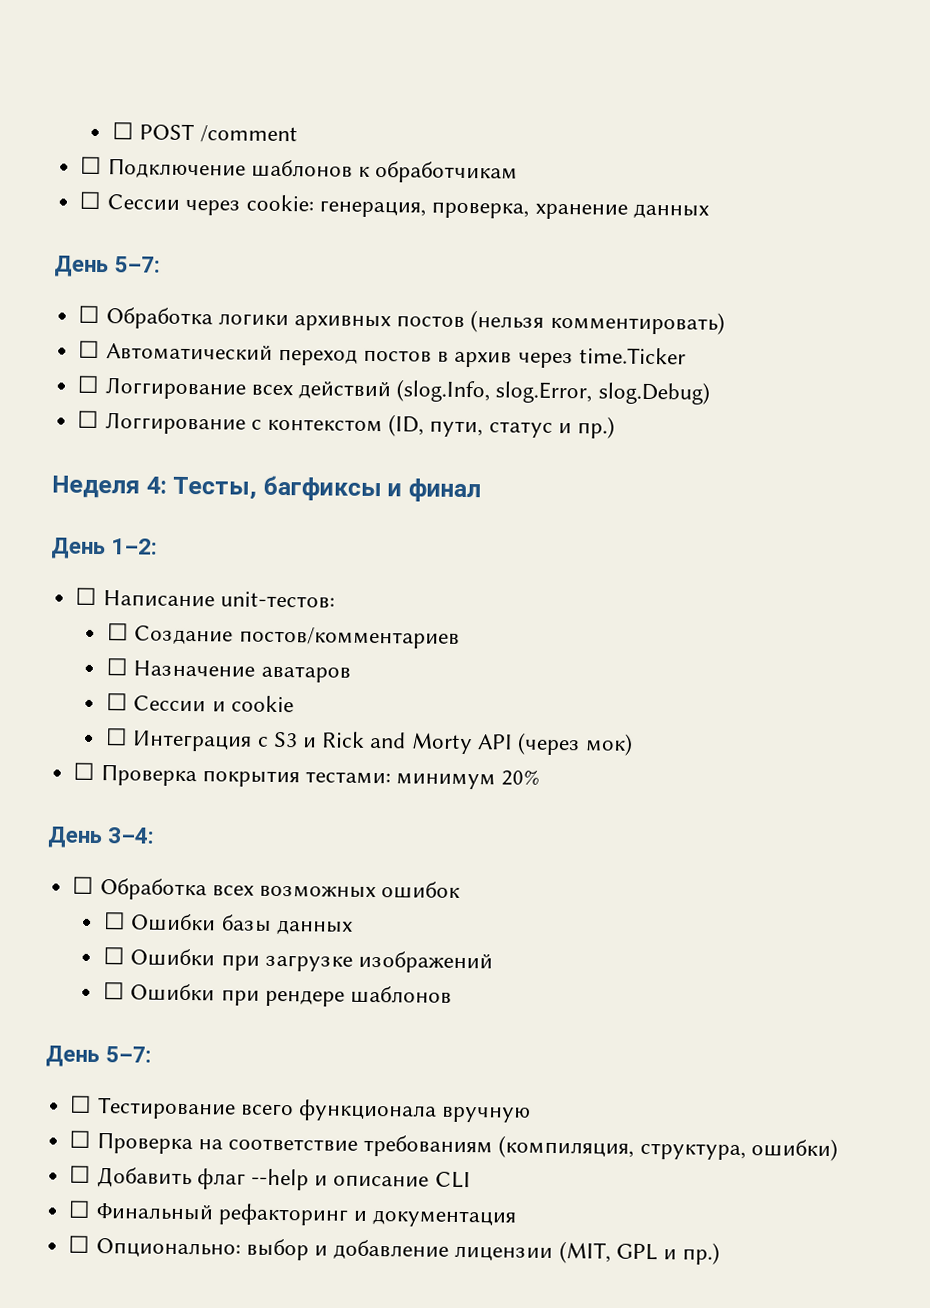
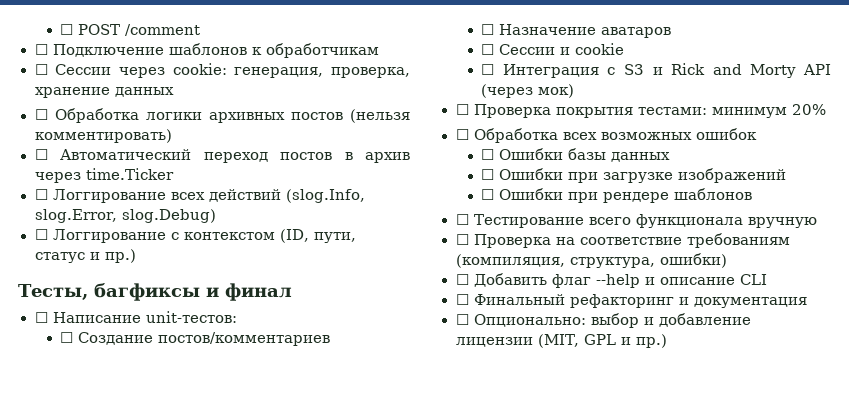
[54,255,162,278] // День 5–7: -> (174, 92) none
[51,475,167,499] Неделя 4: -> (136, 256) none
[51,537,159,560] // День 1–2: -> (292, 292) none
[47,826,156,849] // День 3–4: -> (826, 109) none
[45,1045,153,1068] // День 5–7: -> (753, 194) none

